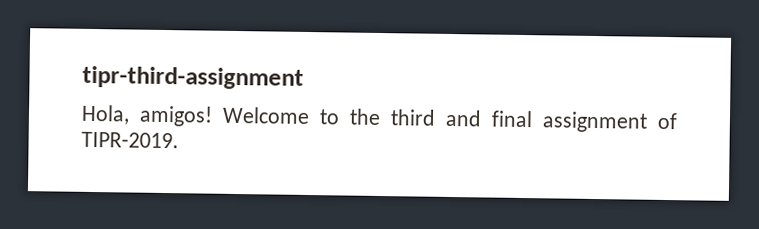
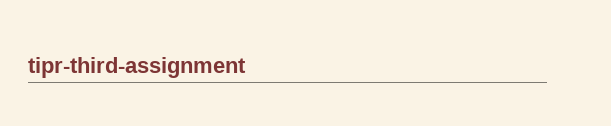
[81,104,678,133] [81,131,179,149] // Hola, amigos! Welcome to the third and final assignment of TIPR-2019. -> (246, 67) none

